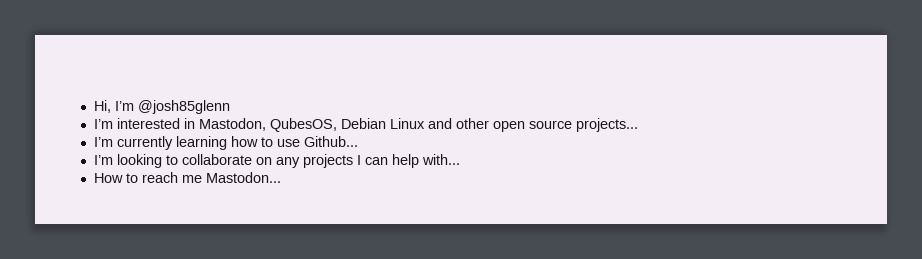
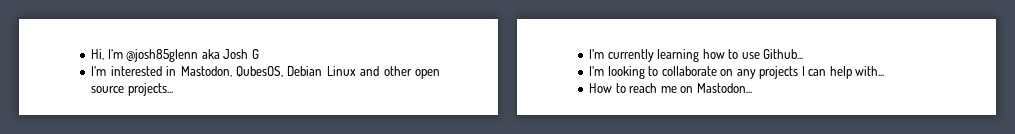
(230, 107) none -> [201,49,259,59] aka Josh G
(202, 179) none -> [680,86,694,93] on

